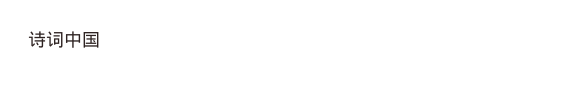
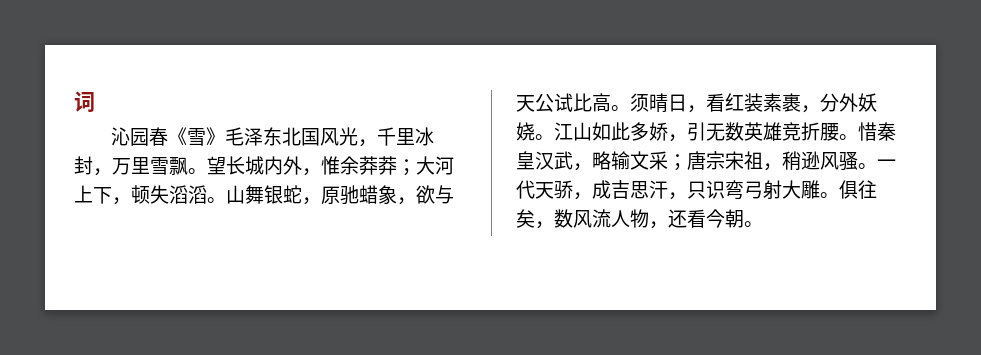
[28,31,46,48] 诗 -> (74, 101) none
[64,31,100,48] 中国 -> [111,127,435,147] [74,156,454,176] [74,185,454,205] [516,93,877,113] [516,122,896,142] [516,151,896,171] [516,180,877,200] [516,209,763,229] // 沁园春《雪》毛泽东北国风光，千里冰封，万里雪飘。望长城内外，惟余莽莽；大河上下，顿失滔滔。山舞银蛇，原驰蜡象，欲与天公试比高。须晴日，看红装素裹，分外妖娆。江山如此多娇，引无数英雄竞折腰。惜秦皇汉武，略输文采；唐宗宋祖，稍逊风骚。一代天骄，成吉思汗，只识弯弓射大雕。俱往矣，数风流人物，还看今朝。

